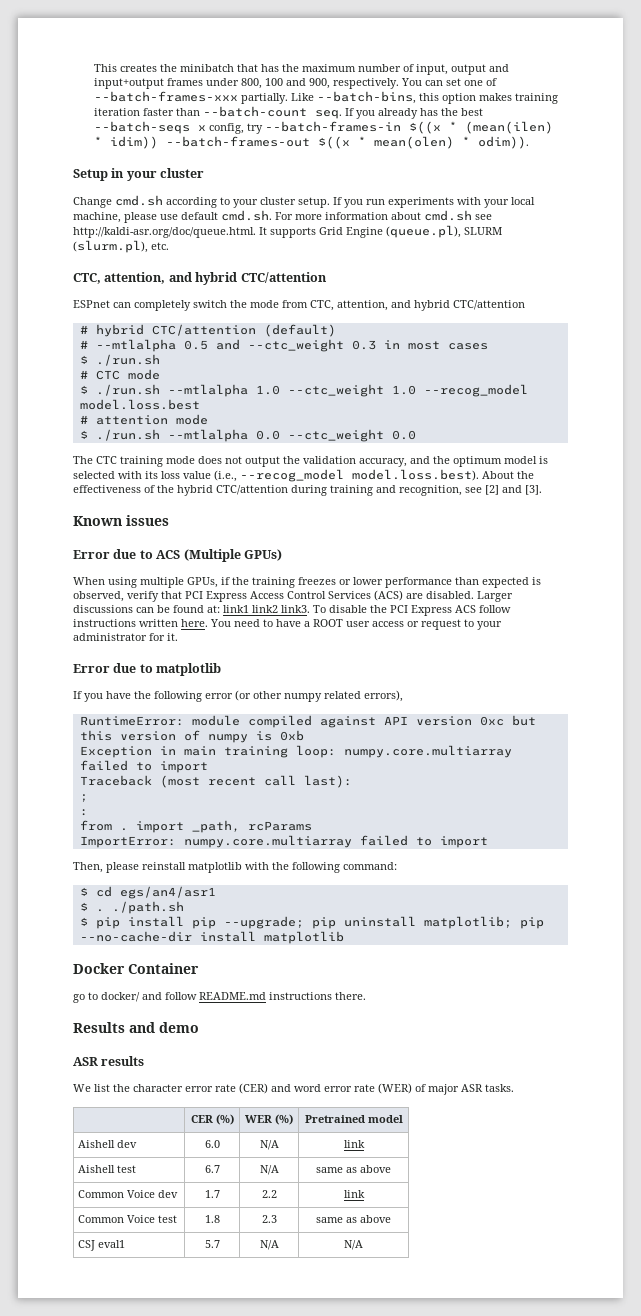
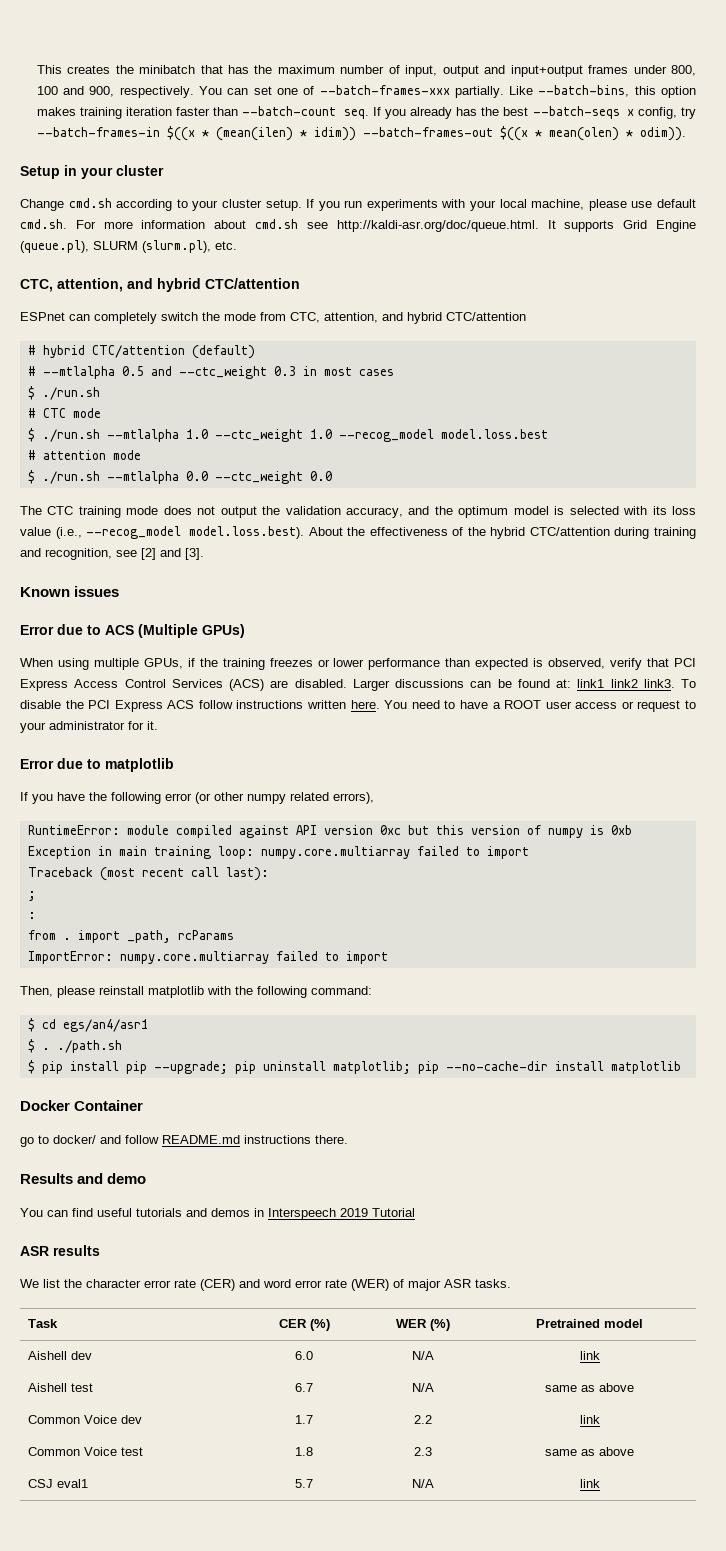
(199, 1027) none -> [20,1208,415,1220] // You can find useful tutorials and demos in Interspeech 2019 Tutorial
(514, 1088) none -> [28,1319,59,1328] Task
[344,1240,363,1250] N/A -> [579,1479,600,1488] link

